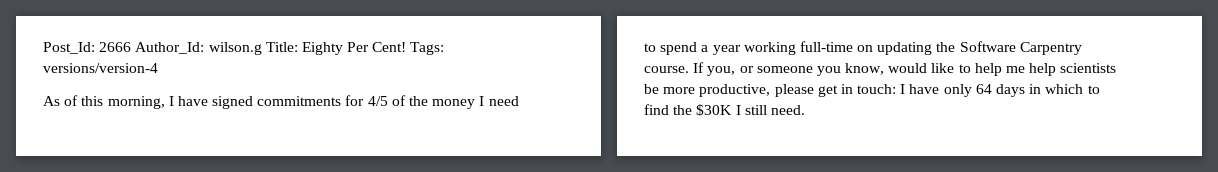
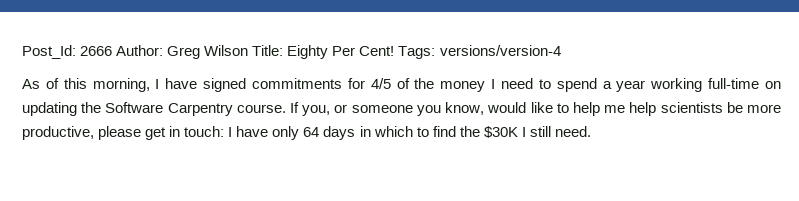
[135,42,262,55] Author_Id: wilson.g -> [116,45,249,59] Author: Greg Wilson

